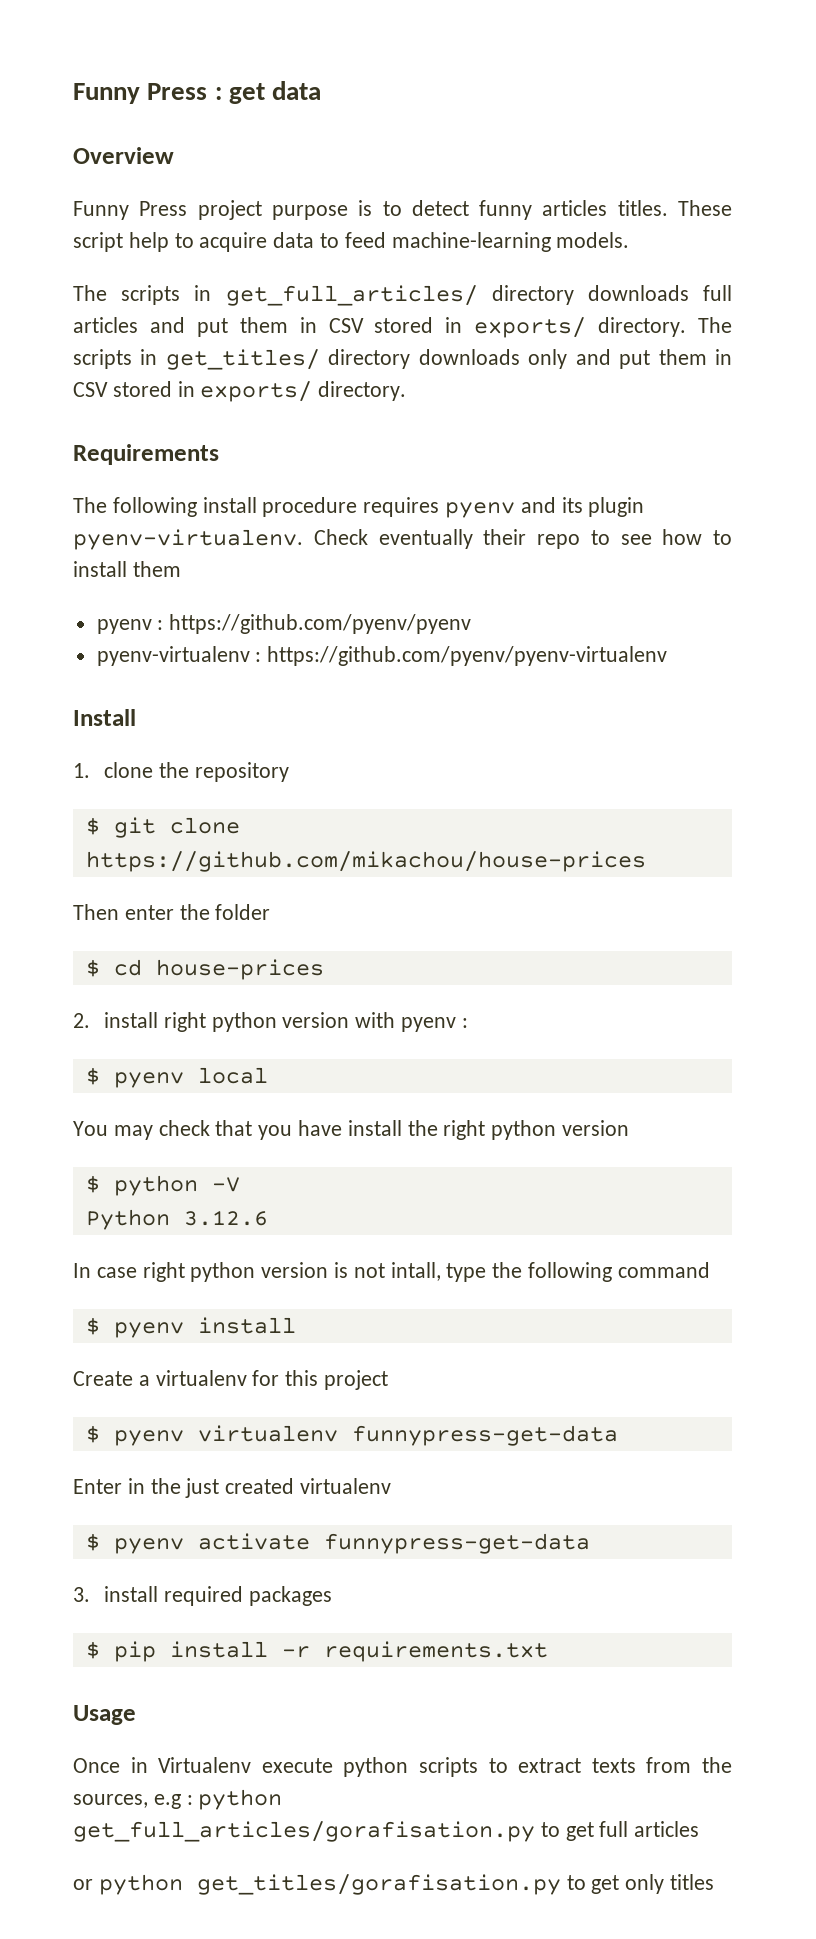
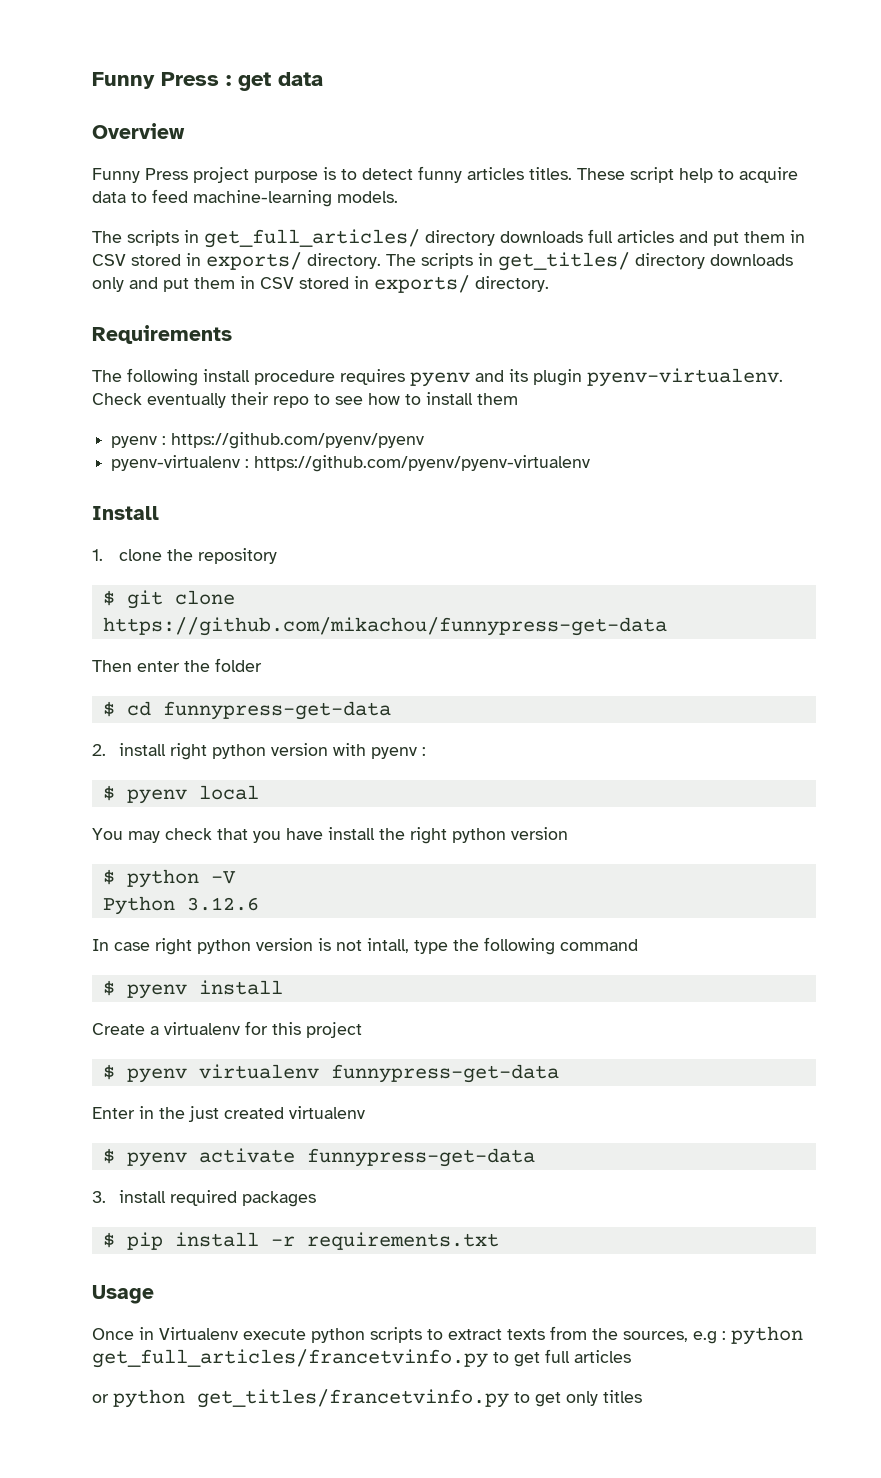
[85,851,646,872] https://github.com/mikachou/house-prices -> [102,617,667,636] https://github.com/mikachou/funnypress-get-data
[155,959,324,980] house-prices -> [162,701,391,720] funnypress-get-data
[73,1821,535,1842] get_full_articles/gorafisation.py -> [92,1349,488,1368] get_full_articles/francetvinfo.py
[196,1874,561,1895] get_titles/gorafisation.py -> [197,1389,509,1408] get_titles/francetvinfo.py

